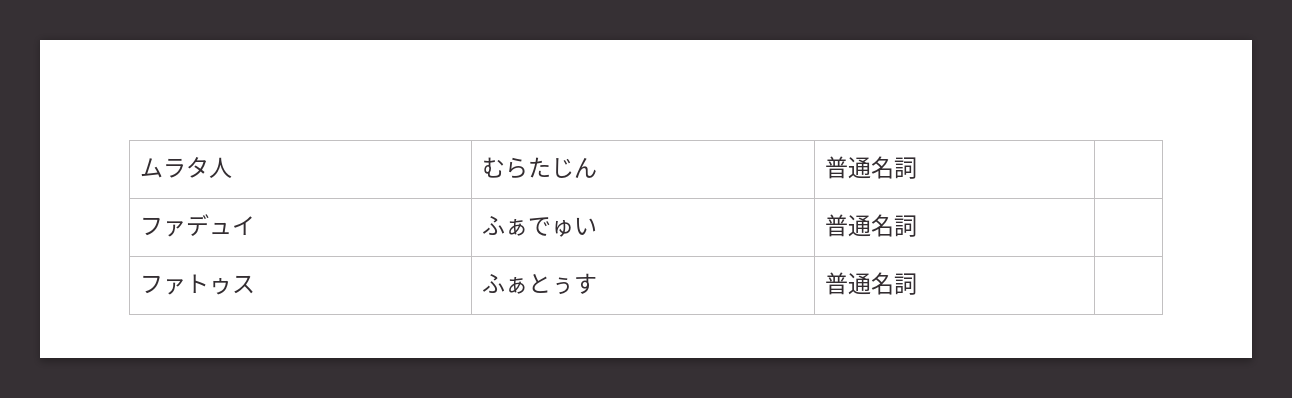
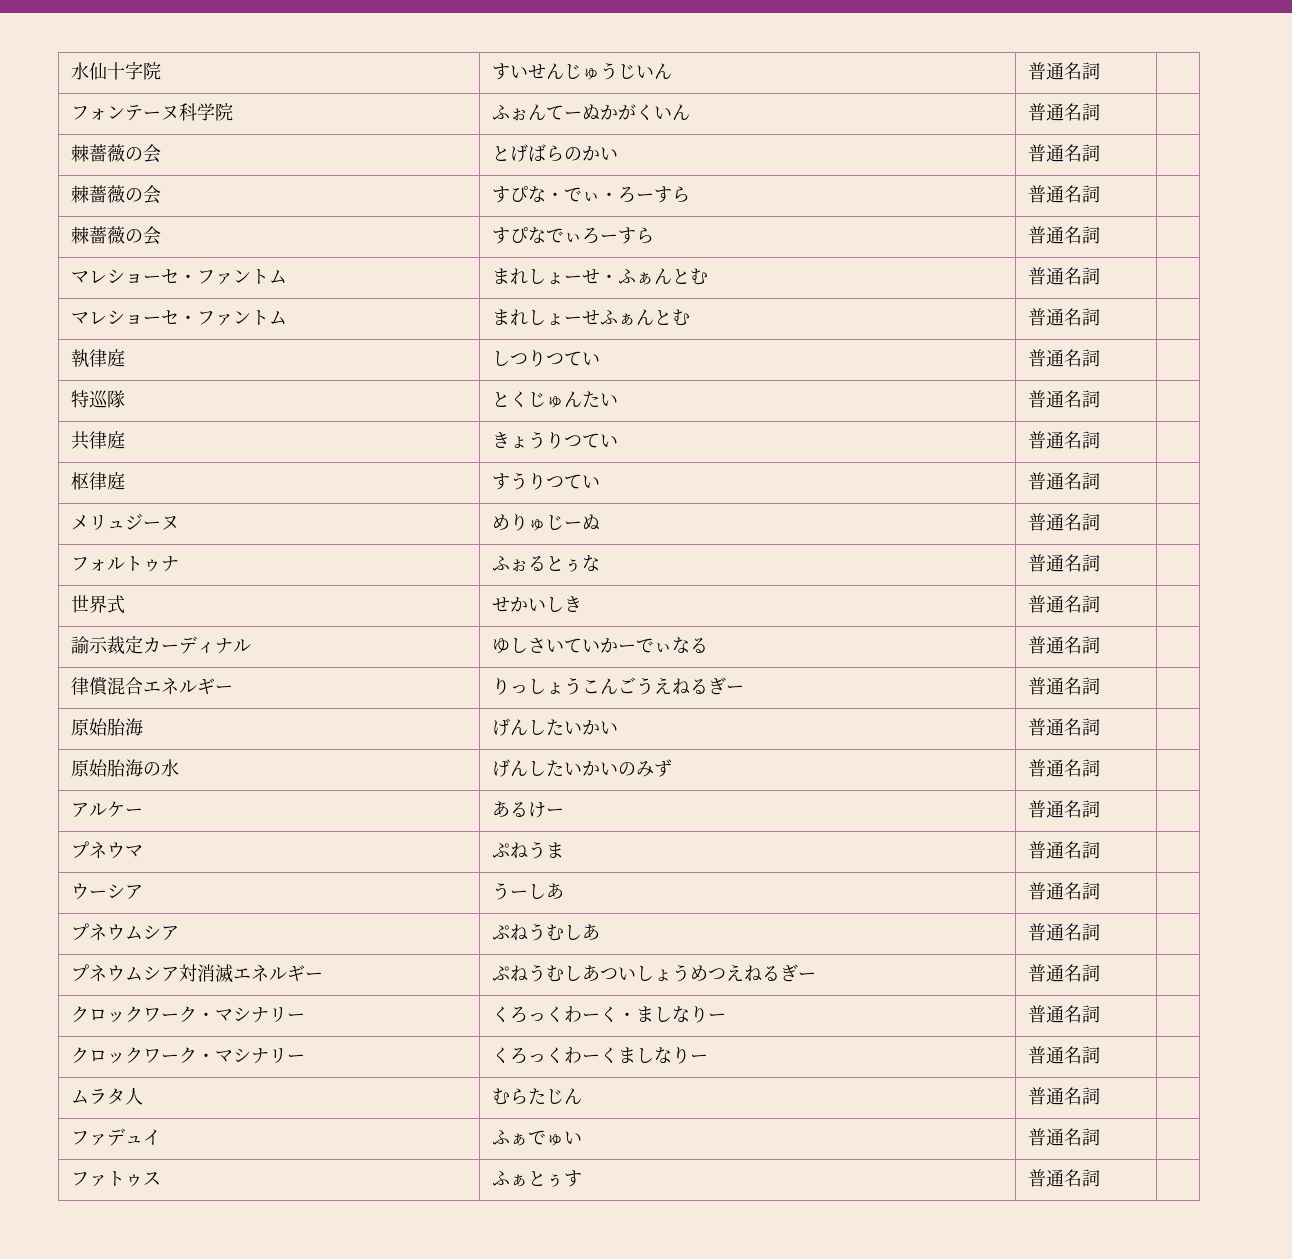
(139, 168) none -> [71,61,162,80] [492,62,673,80] [1028,62,1101,80] [71,103,234,121] [492,104,691,121] [1028,103,1101,121] [71,144,162,163] [492,144,619,162] [1028,144,1101,162] [71,185,162,204] [492,186,691,203] [1028,185,1101,203] [71,226,162,245] [492,227,655,244] [1028,226,1101,244] [71,269,288,285] [492,268,709,285] [1028,267,1101,285] [71,310,288,326] [492,309,691,326] [1028,308,1101,326] [71,349,126,367] [492,349,601,367] [1028,349,1101,367] [71,390,126,408] [492,391,619,408] [1028,390,1101,408] [71,431,126,450] [492,431,619,449] [1028,431,1101,449] [71,472,126,490] [492,472,601,490] [1028,472,1101,490] [71,514,180,530] [492,513,601,531] [1028,513,1101,531] [71,556,180,572] [492,555,601,572] [1028,554,1101,572] [71,595,126,614] [492,596,583,612] [1028,595,1101,613] [71,635,252,655] [492,637,709,654] [1028,636,1101,654] [71,676,234,696] [492,677,745,695] [1028,677,1101,695] [71,718,144,736] [492,718,619,736] [1028,718,1101,736] [71,759,180,777] [492,759,673,777] [1028,759,1101,777] [71,801,144,818] [492,801,565,818] [1028,800,1101,818] [71,841,144,859] [492,841,565,859] [1028,841,1101,859] [71,883,144,900] [492,882,565,900] [1028,882,1101,900] [71,923,180,941] [492,923,601,941] [1028,923,1101,941] [71,964,324,983] [492,964,817,982] [1028,964,1101,982] [71,1006,306,1023] [492,1005,727,1023] [1028,1005,1101,1023] [71,1047,306,1064] [492,1046,709,1064] [1028,1046,1101,1064] 水仙十字院 | すいせんじゅうじいん | 普通名詞 | // フォンテーヌ科学院 | ふぉんてーぬかがくいん | 普通名詞 | // 棘薔薇の会 | とげばらのかい | 普通名詞 | // 棘薔薇の会 | すぴな・でぃ・ろーすら | 普通名詞 | // 棘薔薇の会 | すぴなでぃろーすら | 普通名詞 | // マレショーセ・ファントム | まれしょーせ・ふぁんとむ | 普通名詞 | // マレショーセ・ファントム | まれしょーせふぁんとむ | 普通名詞 | // 執律庭 | しつりつてい | 普通名詞 | // 特巡隊 | とくじゅんたい | 普通名詞 | // 共律庭 | きょうりつてい | 普通名詞 | // 枢律庭 | すうりつてい | 普通名詞 | // メリュジーヌ | めりゅじーぬ | 普通名詞 | // フォルトゥナ | ふぉるとぅな | 普通名詞 | // 世界式 | せかいしき | 普通名詞 | // 諭示裁定カーディナル | ゆしさいていかーでぃなる | 普通名詞 | // 律償混合エネルギー | りっしょうこんごうえねるぎー | 普通名詞 | // 原始胎海 | げんしたいかい | 普通名詞 | // 原始胎海の水 | げんしたいかいのみず | 普通名詞 | // アルケー | あるけー | 普通名詞 | // プネウマ | ぷねうま | 普通名詞 | // ウーシア | うーしあ | 普通名詞 | // プネウムシア | ぷねうむしあ | 普通名詞 | // プネウムシア対消滅エネルギー | ぷねうむしあついしょうめつえねるぎー | 普通名詞 | // クロックワーク・マシナリー | くろっくわーく・ましなりー | 普通名詞 | // クロックワーク・マシナリー | くろっくわーくましなりー | 普通名詞 | //

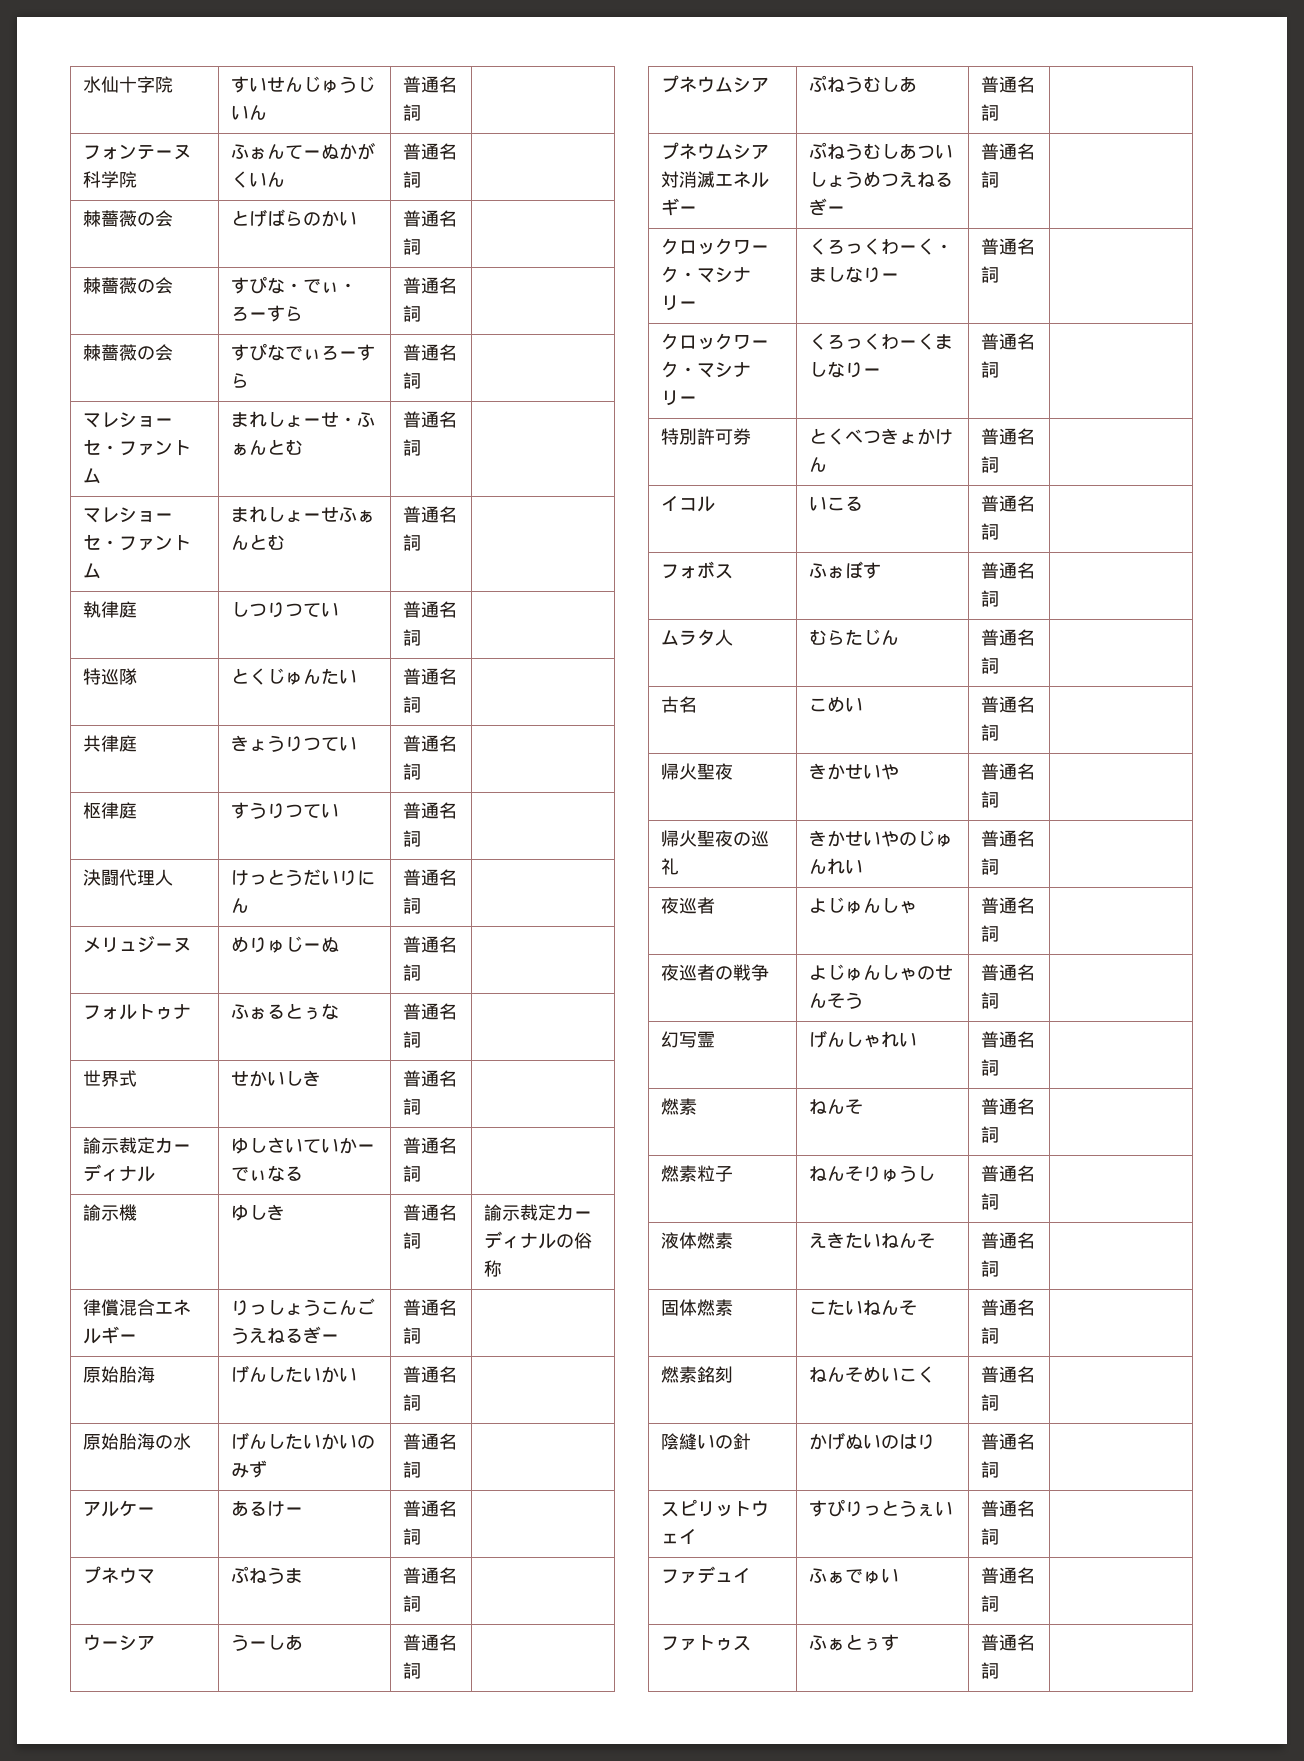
(1101, 481) none -> [82,869,173,886] [230,869,375,886] [230,898,249,913] [402,869,457,886] [402,897,421,914] // 決闘代理人 | けっとうだいりにん | 普通名詞 |
(1101, 645) none -> [82,1204,137,1221] [230,1204,285,1221] [402,1204,457,1221] [402,1232,421,1249] [483,1204,592,1221] [483,1231,592,1249] [483,1260,502,1277] // 諭示機 | ゆしき | 普通名詞 | 諭示裁定カーディナルの俗称
(1101, 1055) none -> [660,428,751,445] [808,428,953,445] [808,457,827,472] [980,428,1035,445] [980,456,999,473] [660,495,715,512] [808,496,863,511] [980,495,1035,512] [980,523,999,540] [660,561,733,579] [808,561,881,579] [980,562,1035,579] [980,590,999,607] // 特別許可券 | とくべつきょかけん | 普通名詞 | // イコル | いこる | 普通名詞 | // フォボス | ふぉぼす | 普通名詞 |
(1101, 1096) none -> [660,696,697,713] [808,696,863,712] [980,696,1035,713] [980,724,999,741] [660,763,733,780] [808,763,899,780] [980,763,1035,780] [980,791,999,808] [660,830,769,847] [660,858,679,875] [808,830,953,847] [808,858,863,875] [980,830,1035,847] [980,858,999,875] [660,897,715,914] [808,897,917,914] [980,897,1035,914] [980,925,999,942] [660,964,769,981] [808,964,953,981] [808,992,863,1009] [980,964,1035,981] [980,992,999,1009] [660,1031,715,1048] [808,1030,917,1048] [980,1031,1035,1048] [980,1059,999,1076] [660,1098,697,1115] [808,1099,863,1114] [980,1098,1035,1115] [980,1126,999,1143] [660,1165,733,1182] [808,1165,935,1182] [980,1165,1035,1182] [980,1193,999,1210] [660,1232,733,1249] [808,1232,935,1249] [980,1232,1035,1249] [980,1260,999,1277] [660,1299,733,1316] [808,1299,917,1315] [980,1299,1035,1316] [980,1327,999,1344] [660,1366,733,1383] [808,1366,935,1383] [980,1366,1035,1383] [980,1394,999,1411] [660,1433,751,1450] [808,1432,935,1450] [980,1433,1035,1450] [980,1461,999,1478] [660,1499,769,1517] [660,1528,697,1544] [808,1499,953,1517] [980,1500,1035,1517] [980,1528,999,1545] // 古名 | こめい | 普通名詞 | // 帰火聖夜 | きかせいや | 普通名詞 | // 帰火聖夜の巡礼 | きかせいやのじゅんれい | 普通名詞 | // 夜巡者 | よじゅんしゃ | 普通名詞 | // 夜巡者の戦争 | よじゅんしゃのせんそう | 普通名詞 | // 幻写霊 | げんしゃれい | 普通名詞 | // 燃素 | ねんそ | 普通名詞 | // 燃素粒子 | ねんそりゅうし | 普通名詞 | // 液体燃素 | えきたいねんそ | 普通名詞 | // 固体燃素 | こたいねんそ | 普通名詞 | // 燃素銘刻 | ねんそめいこく | 普通名詞 | // 陰縫いの針 | かげぬいのはり | 普通名詞 | // スピリットウェイ | すぴりっとうぇい | 普通名詞 |

